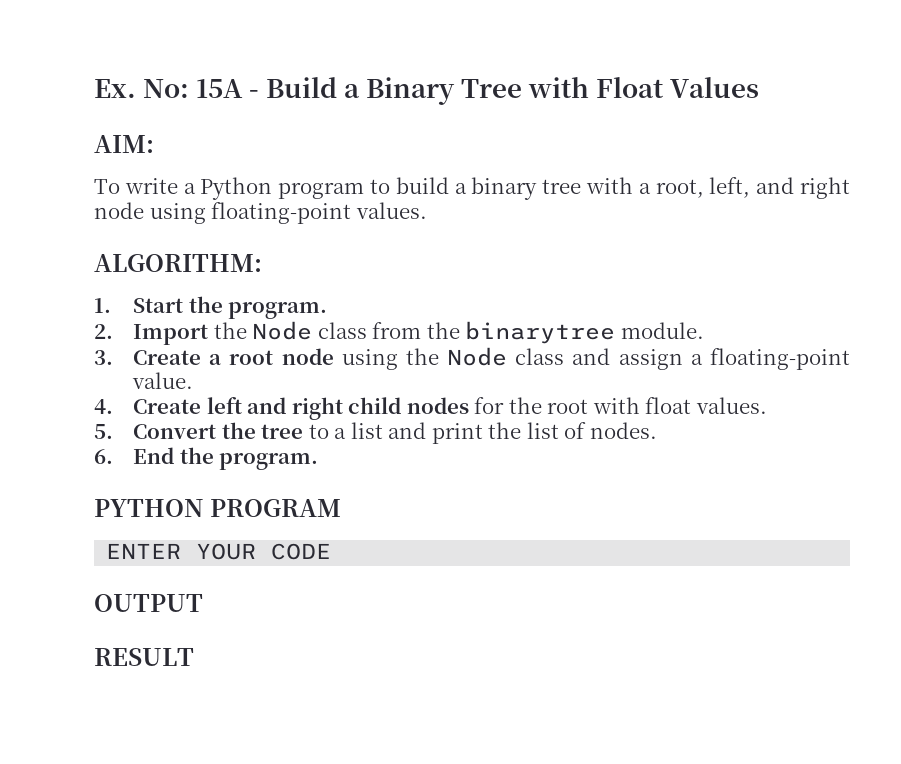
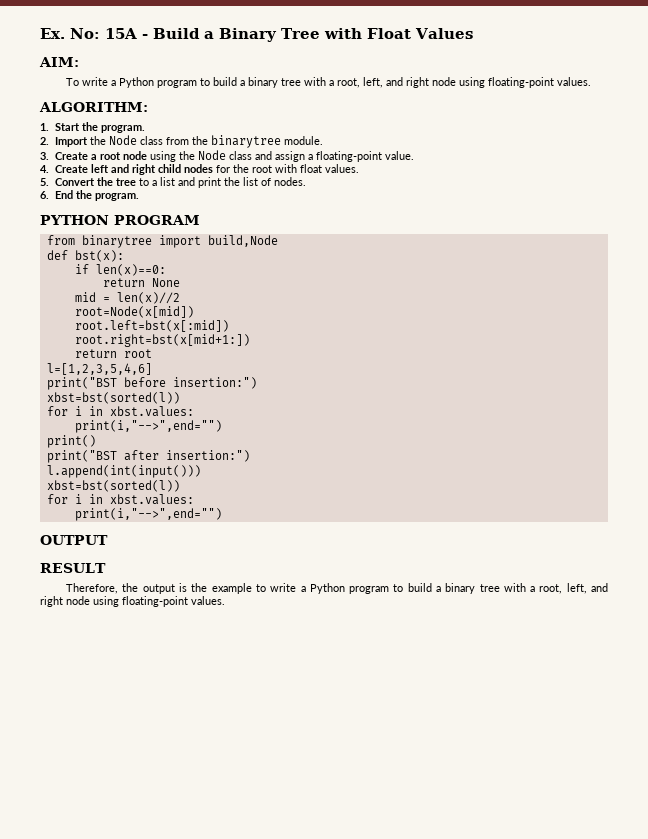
[106,543,332,560] [94,594,203,612] [94,648,194,666] ENTER YOUR CODE // OUTPUT // RESULT -> [46,235,278,248] [46,250,124,262] [74,264,166,276] [102,278,180,287] [74,292,180,304] [74,306,194,318] [74,320,229,332] [74,334,250,347] [74,349,152,358] [46,363,152,375] [46,377,257,390] [46,392,180,404] [46,406,194,417] [74,420,222,433] [46,435,96,448] [46,450,250,463] [46,465,201,478] [46,480,180,492] [46,494,194,505] [74,508,222,521] [40,535,108,545] [40,563,106,573] [66,583,608,594] [40,596,225,607] from binarytree import build,Node // def bst(x): // if len(x)==0: // return None // mid = len(x)//2 // root=Node(x[mid]) // root.left=bst(x[:mid]) // root.right=bst(x[mid+1:]) // return root // l=[1,2,3,5,4,6] // print("BST before insertion:") // xbst=bst(sorted(l)) // for i in xbst.values: // print(i,"-->",end="") // print() // print("BST after insertion:") // l.append(int(input())) // xbst=bst(sorted(l)) // for i in xbst.values: // print(i,"-->",end="") // OUTPUT // RESULT // Therefore, the output is the example to write a Python program to build a binary tree with a root, left, and right node using floating-point values.

